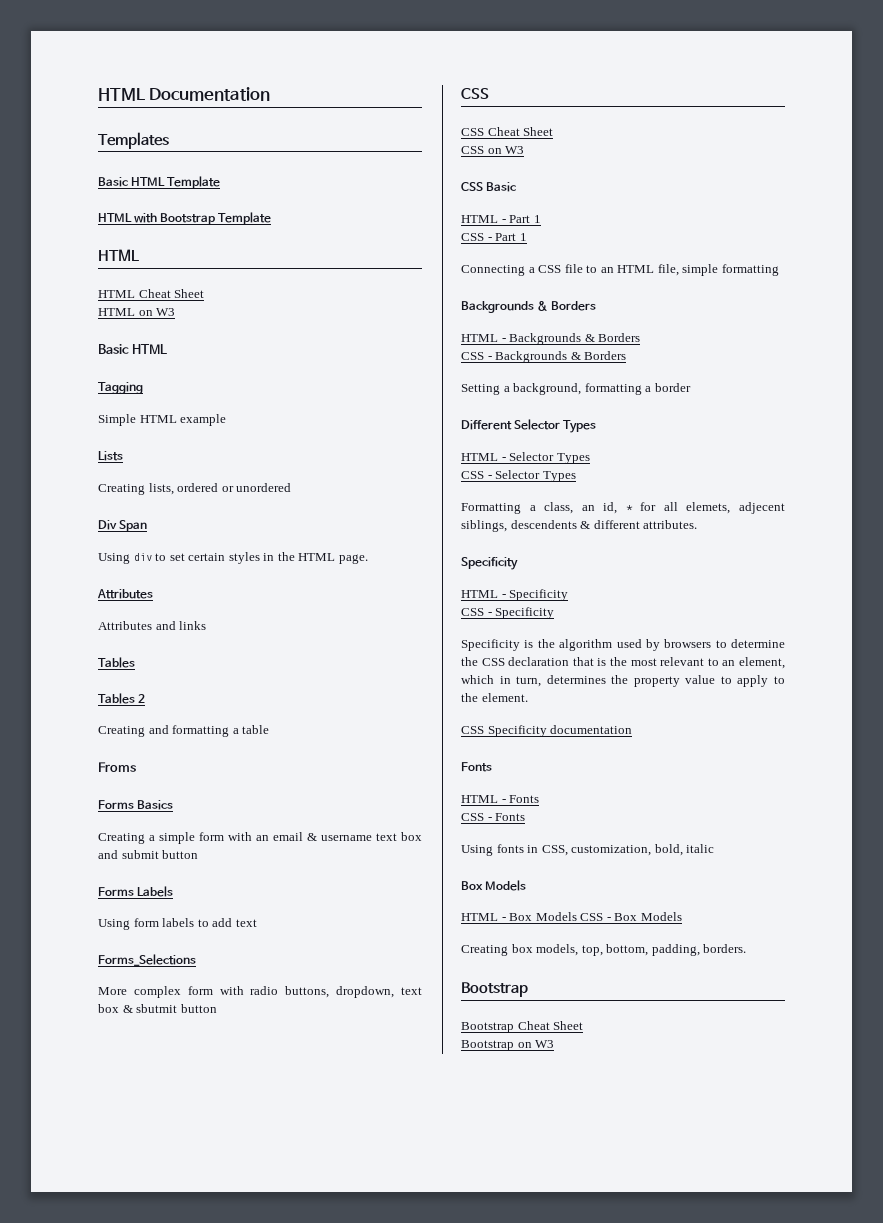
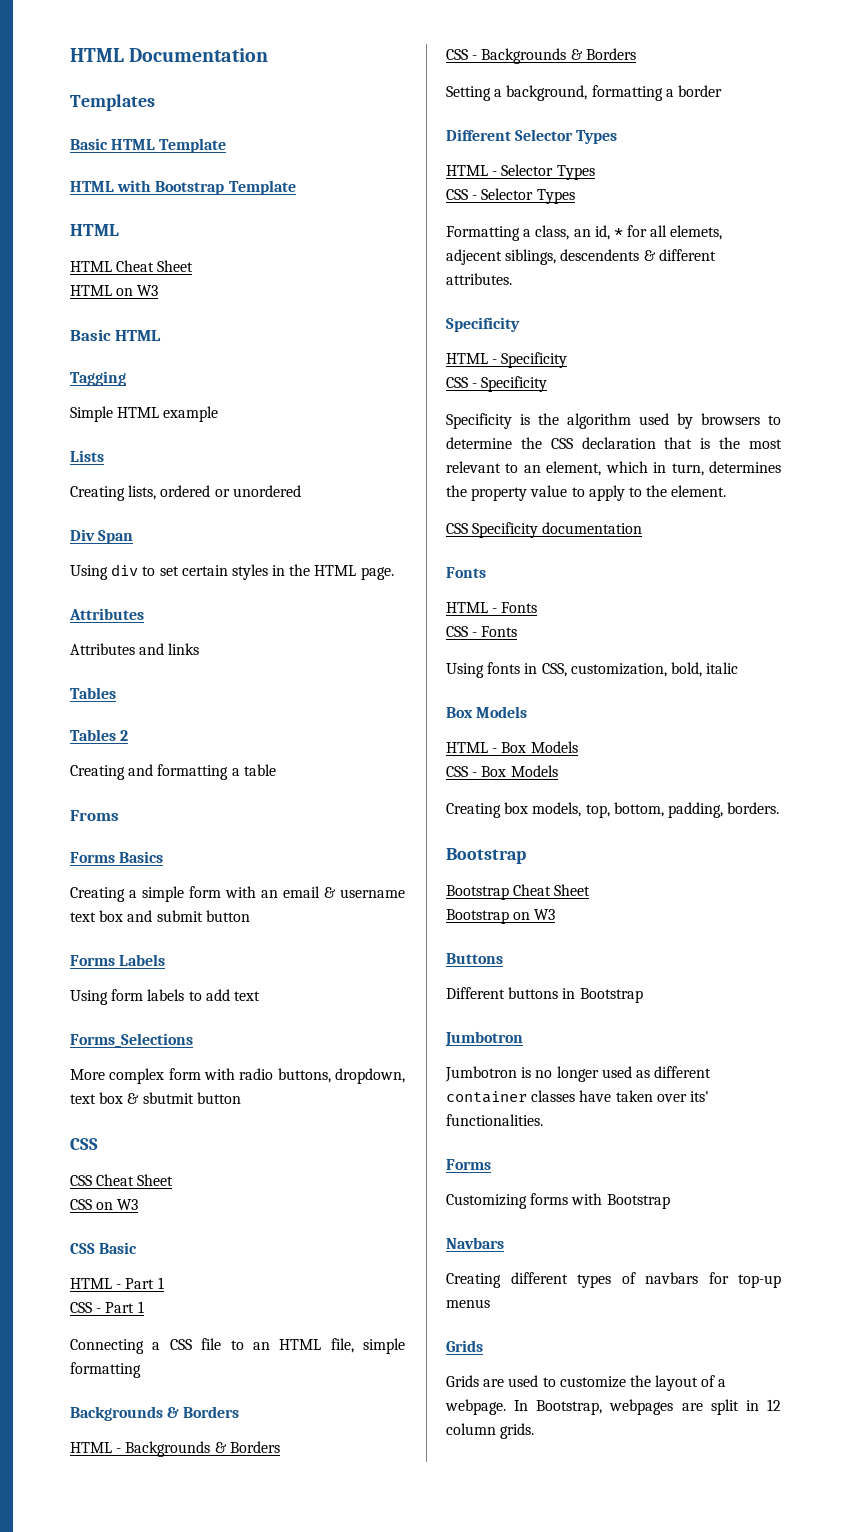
(577, 916) none -> (578, 747) //
(555, 1044) none -> [446,953,503,964] [446,987,643,1003] [445,1031,523,1047] [445,1066,712,1082] [446,1090,709,1103] [446,1114,543,1126] [446,1159,491,1170] [446,1193,670,1209] [446,1237,504,1249] [446,1272,781,1288] [446,1299,490,1308] [446,1340,483,1352] [446,1375,727,1391] [445,1399,781,1415] [446,1423,535,1439] // Buttons // Different buttons in Bootstrap // Jumbotron // Jumbotron is no longer used as different container classes have taken over its' functionalities. // Forms // Customizing forms with Bootstrap // Navbars // Creating different types of navbars for top-up menus // Grids // Grids are used to customize the layout of a webpage. In Bootstrap, webpages are split in 12 column grids.

